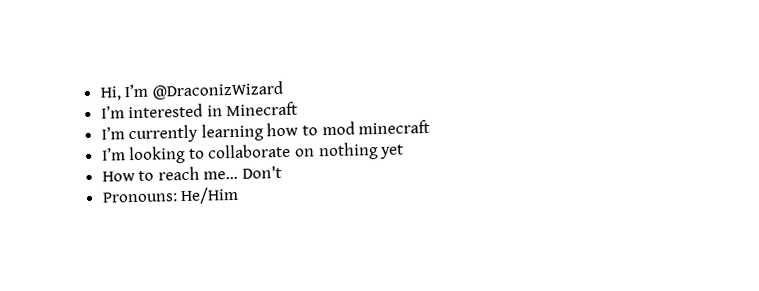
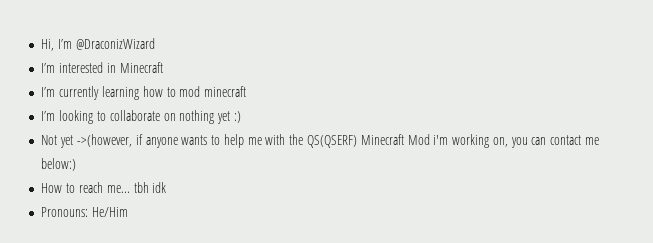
(405, 151) none -> [233,111,241,123] [41,134,599,148] [41,158,77,171] :) // Not yet ->(however, if anyone wants to help me with the QS(QSERF) Minecraft Mod i'm working on, you can contact me below:)
[242,165,283,179] Don't -> [133,182,167,193] tbh idk

